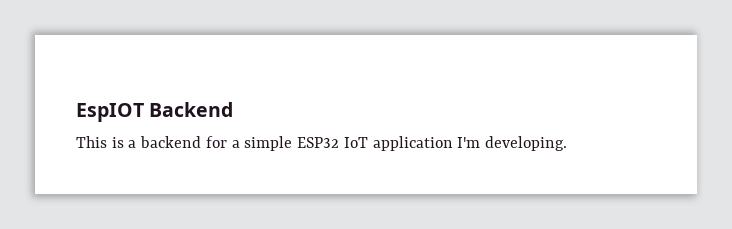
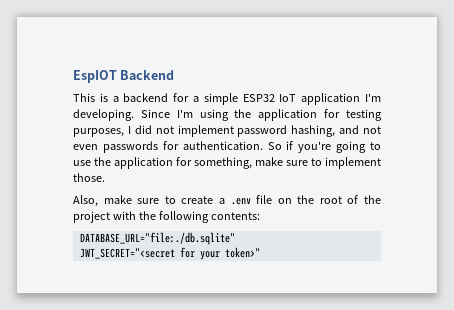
(567, 143) none -> [140,109,383,121] [73,125,381,137] [73,141,381,153] [73,157,381,169] [73,173,105,182] [73,195,381,207] [73,211,260,223] [79,232,235,245] [79,247,260,260] Since I'm using the application for testing purposes, I did not implement password hashing, and not even passwords for authentication. So if you're going to use the application for something, make sure to implement those. // Also, make sure to create a .env file on the root of the project with the following contents: // DATABASE_URL="file:./db.sqlite" // JWT_SECRET="<secret for your token>"

